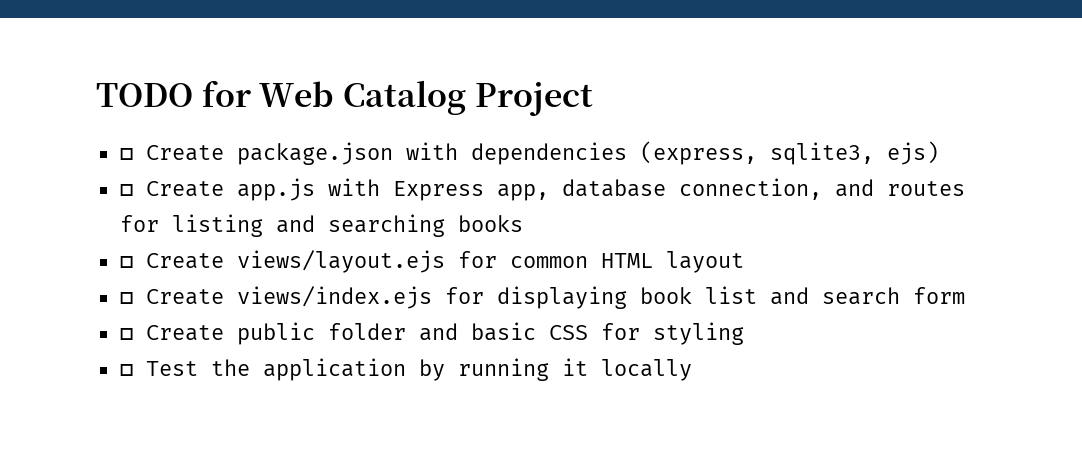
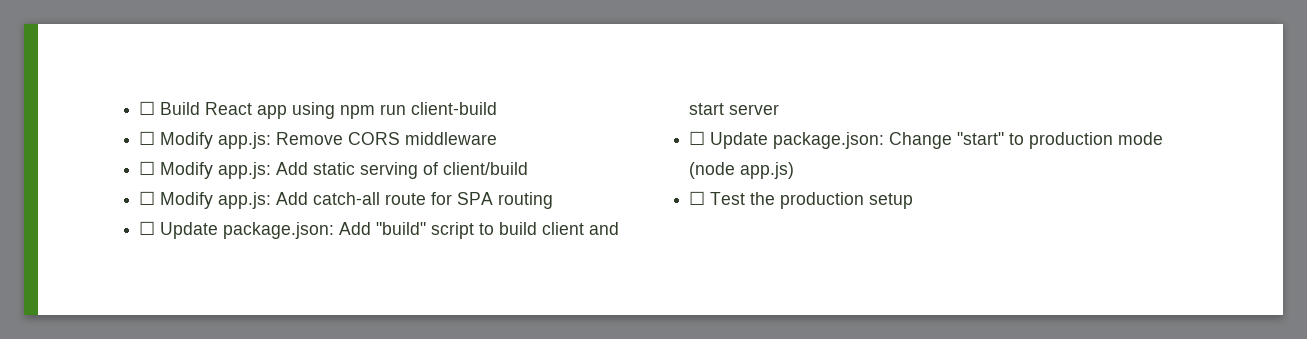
[96,80,593,116] [119,141,939,165] [119,178,965,201] [119,214,523,237] [119,250,744,273] [119,286,965,309] [119,322,744,345] [119,358,692,381] TODO for Web Catalog Project // ☐ Create package.json with dependencies (express, sqlite3, ejs) // ☐ Create app.js with Express app, database connection, and routes for listing and searching books // ☐ Create views/layout.ejs for common HTML layout // ☐ Create views/index.ejs for displaying book list and search form // ☐ Create public folder and basic CSS for styling // ☐ Test the application by running it locally -> [139,101,498,119] [139,131,498,149] [139,161,529,179] [139,191,554,209] [139,221,620,239] [689,103,780,115] [689,131,1164,149] [689,162,795,179] [689,191,914,209] ☐ Build React app using npm run client-build // ☐ Modify app.js: Remove CORS middleware // ☐ Modify app.js: Add static serving of client/build // ☐ Modify app.js: Add catch-all route for SPA routing // ☐ Update package.json: Add "build" script to build client and start server // ☐ Update package.json: Change "start" to production mode (node app.js) // ☐ Test the production setup

